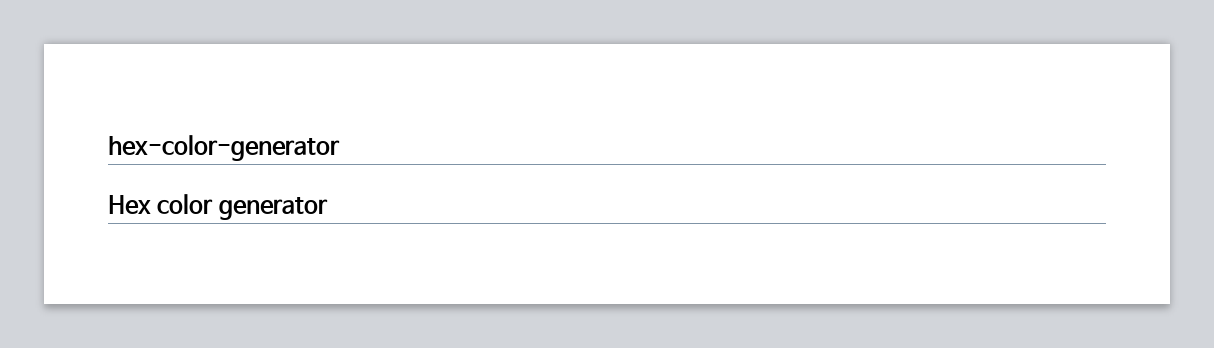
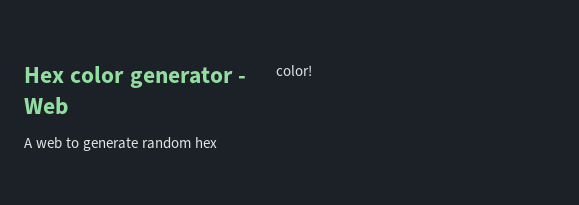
[108,135,340,161] hex-color-generator // -> (24, 75) none
(328, 208) none -> [238,76,247,83] [24,97,68,115] [24,137,218,151] [276,65,312,76] - Web // A web to generate random hex color!

